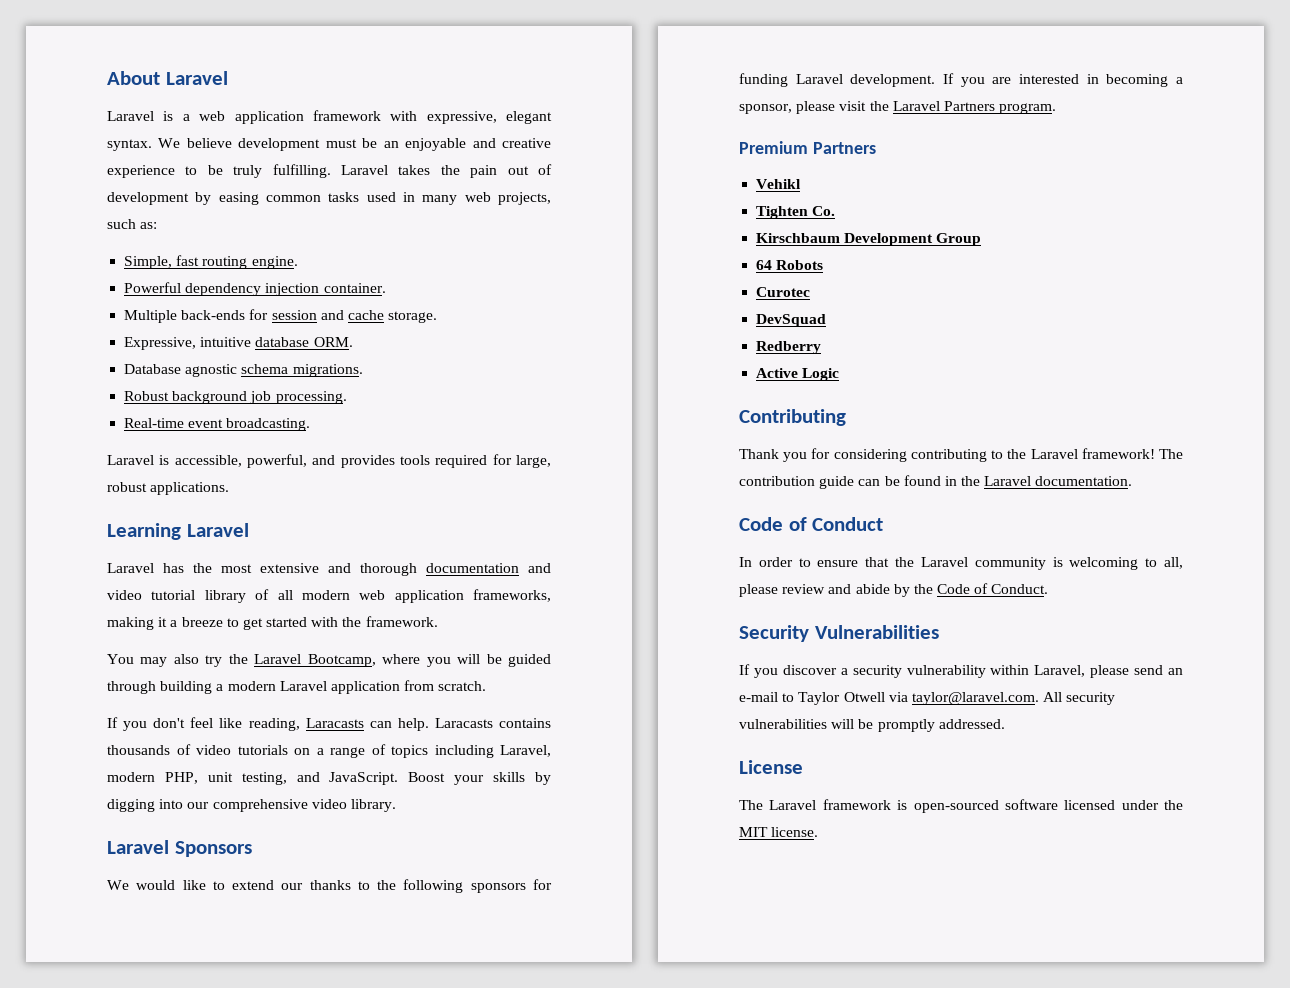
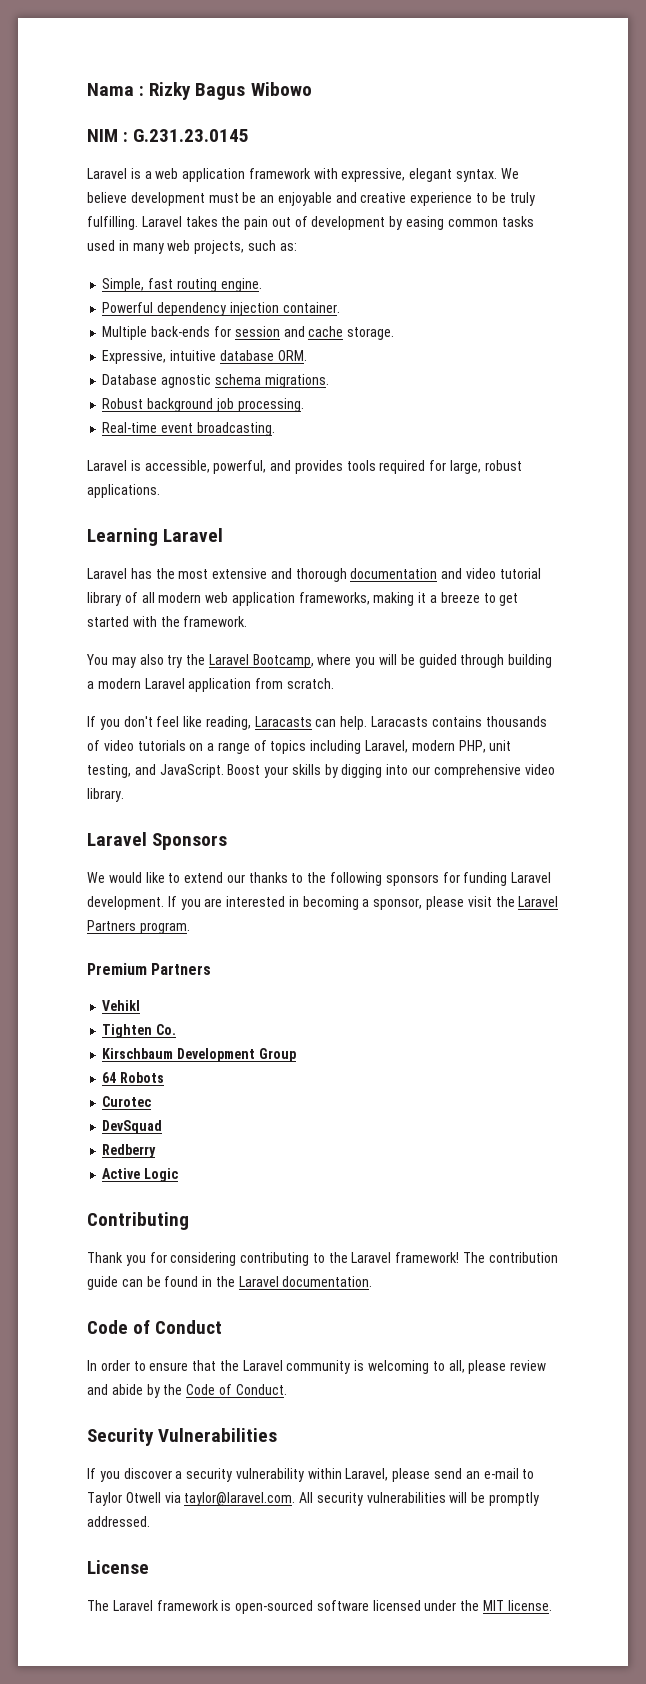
[107,71,228,85] About Laravel -> [87,82,312,100] [87,129,250,142] Nama : Rizky Bagus Wibowo // NIM : G.231.23.0145

